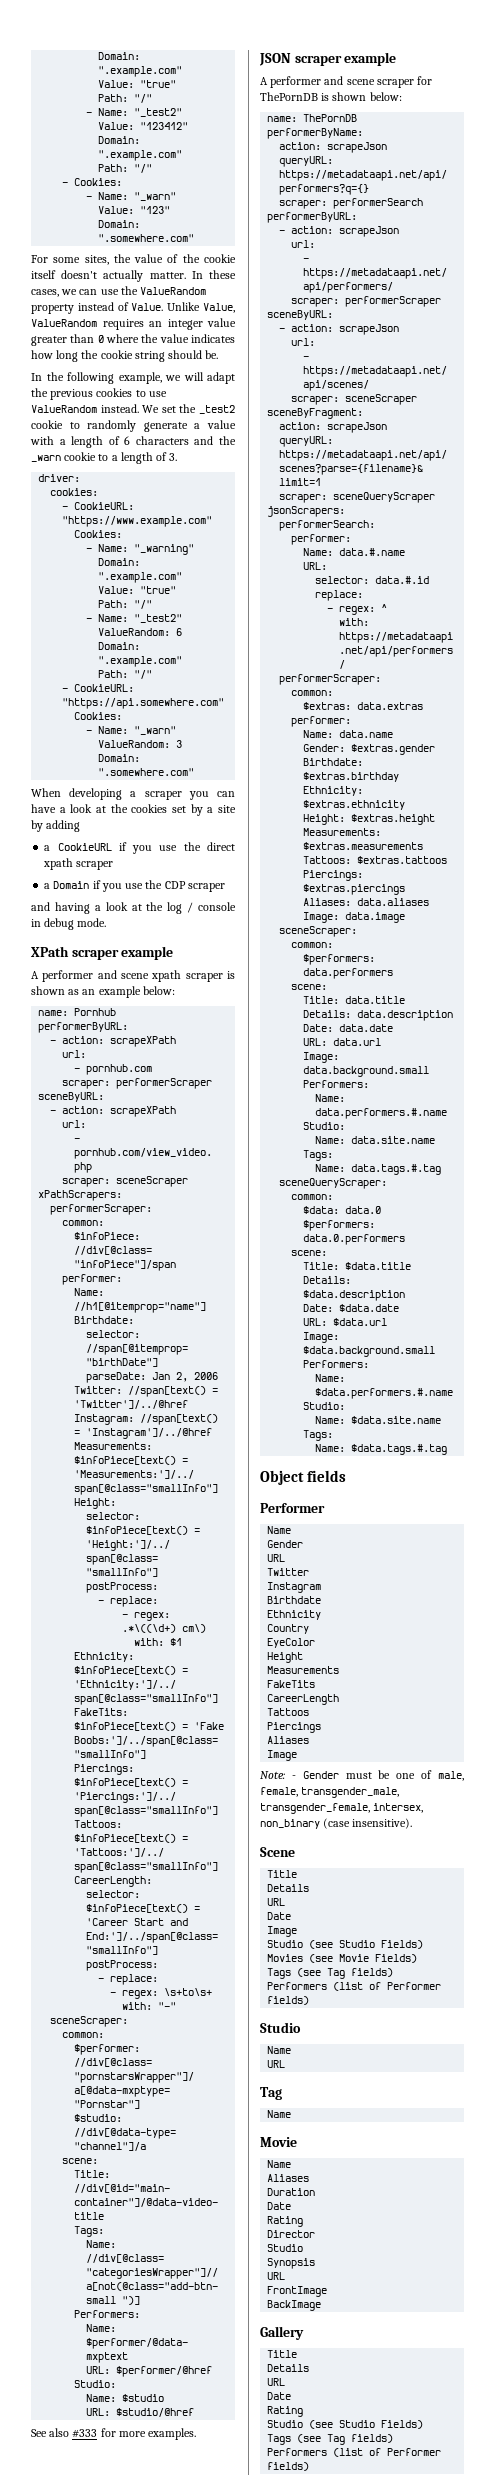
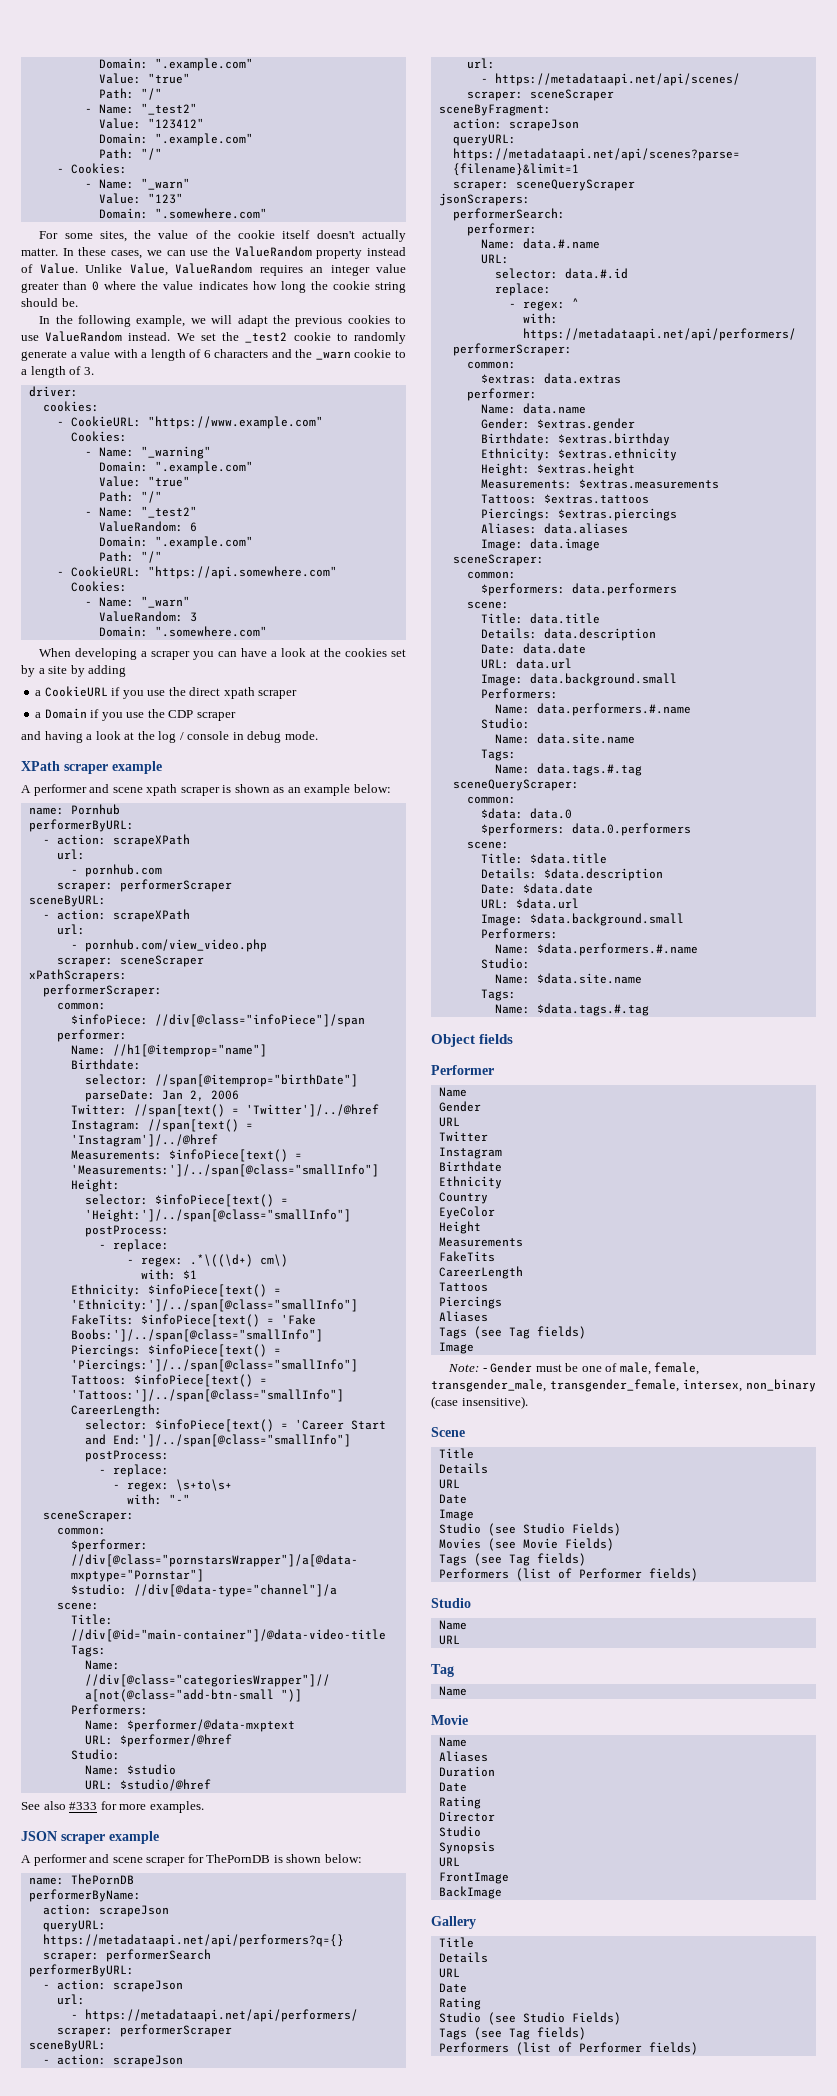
(310, 1740) none -> [438,1326,586,1339] // Tags (see Tag fields)

